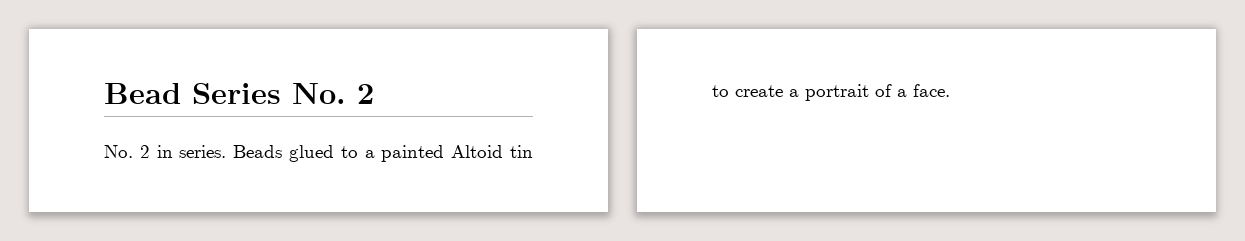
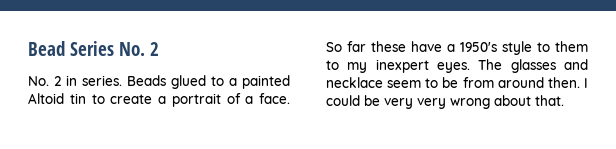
(950, 90) none -> [326,41,588,55] [326,59,588,73] [326,77,588,88] [326,95,564,109] So far these have a 1950's style to them to my inexpert eyes. The glasses and necklace seem to be from around then. I could be very very wrong about that.

